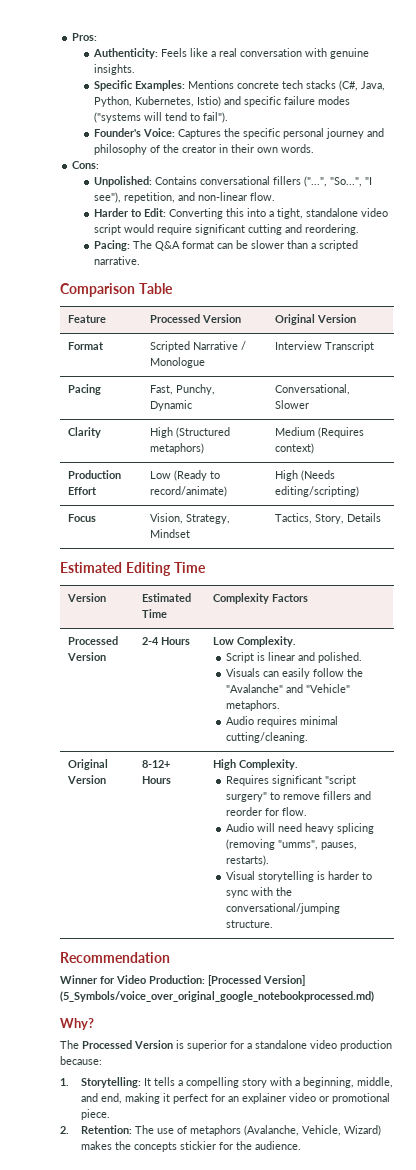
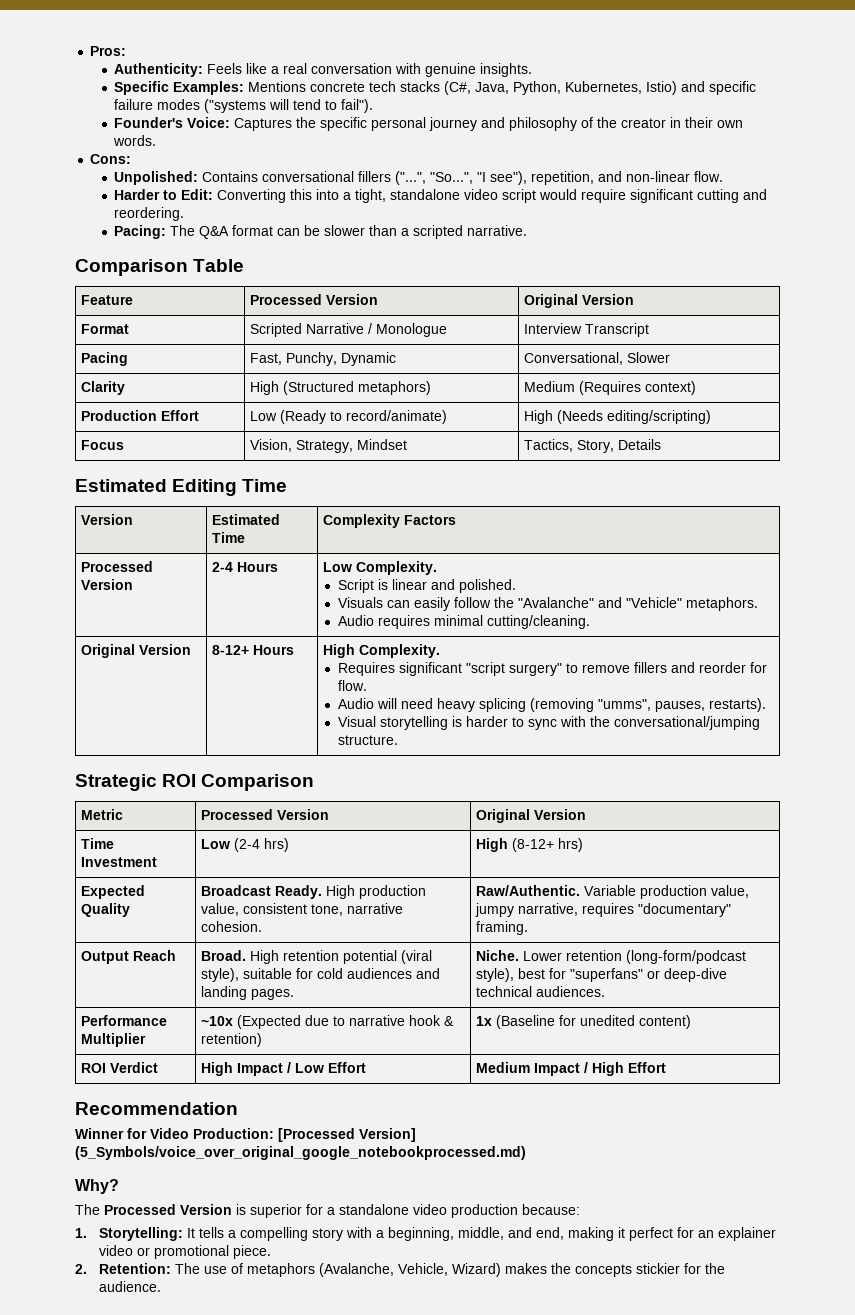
(273, 924) none -> [75,774,315,791] [80,809,123,820] [200,809,329,820] [475,809,586,823] [80,838,114,849] [80,857,157,867] [200,838,289,852] [475,838,583,852] [80,885,145,899] [80,903,130,917] [200,885,426,899] [200,903,403,916] [200,921,262,932] [475,885,749,899] [474,903,731,917] [475,921,528,935] [80,950,176,964] [200,950,432,964] [200,968,440,982] [200,986,294,1000] [475,950,746,964] [475,968,727,982] [475,986,605,997] [80,1015,167,1026] [80,1033,146,1047] [200,1015,454,1029] [200,1033,262,1047] [475,1015,691,1029] [80,1062,158,1073] [200,1062,366,1076] [475,1062,666,1076] // Strategic ROI Comparison // Metric | Processed Version | Original Version // Time Investment | Low (2-4 hrs) | High (8-12+ hrs) // Expected Quality | Broadcast Ready. High production value, consistent tone, narrative cohesion. | Raw/Authentic. Variable production value, jumpy narrative, requires "documentary" framing. // Output Reach | Broad. High retention potential (viral style), suitable for cold audiences and landing pages. | Niche. Lower retention (long-form/podcast style), best for "superfans" or deep-dive technical audiences. // Performance Multiplier | ~10x (Expected due to narrative hook & retention) | 1x (Baseline for unedited content) // ROI Verdict | High Impact / Low Effort | Medium Impact / High Effort

